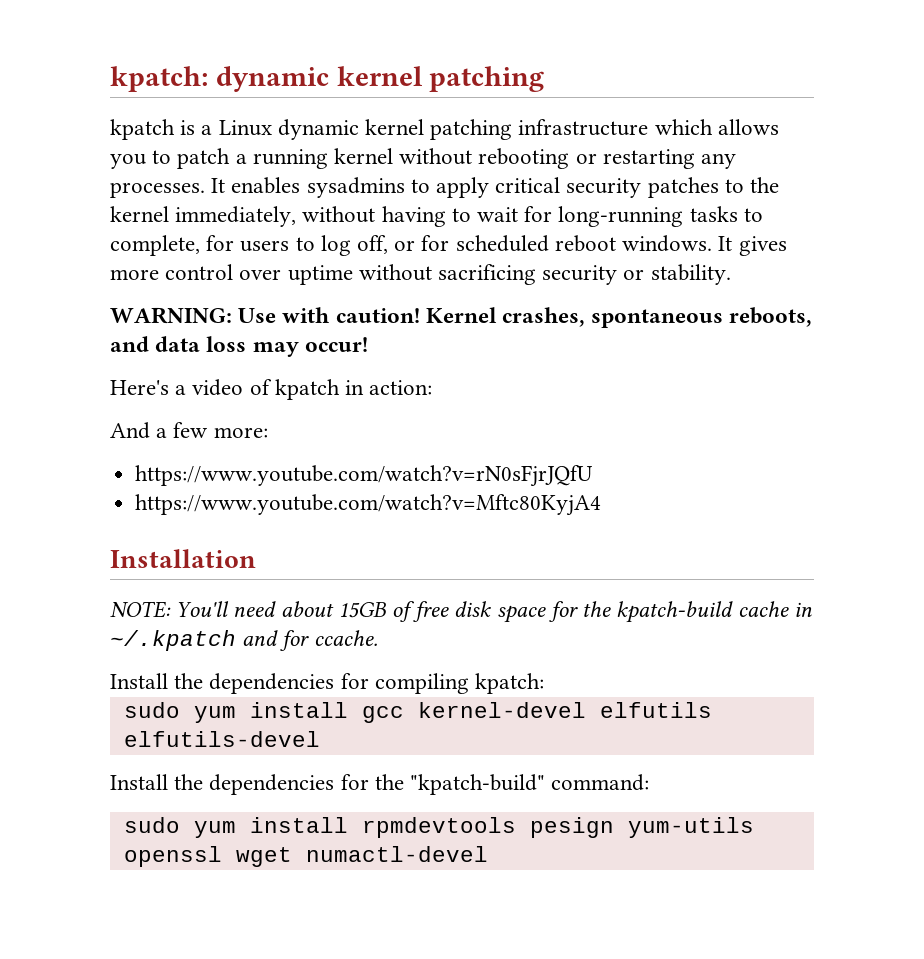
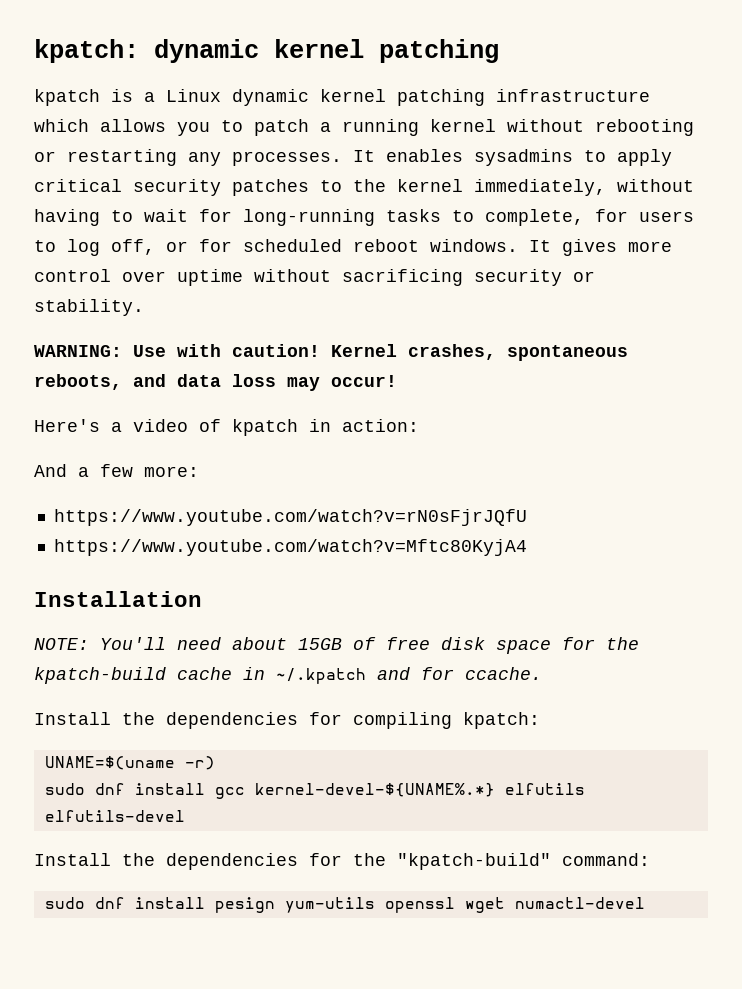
[123,702,236,723] // sudo yum -> [44,756,215,770] [44,783,125,795] // UNAME=$(uname -r) // sudo dnf
[417,702,586,718] kernel-devel -> [254,783,495,797] kernel-devel-${UNAME%.*}
[193,817,516,838] yum install rpmdevtools -> [94,897,205,909] dnf install

